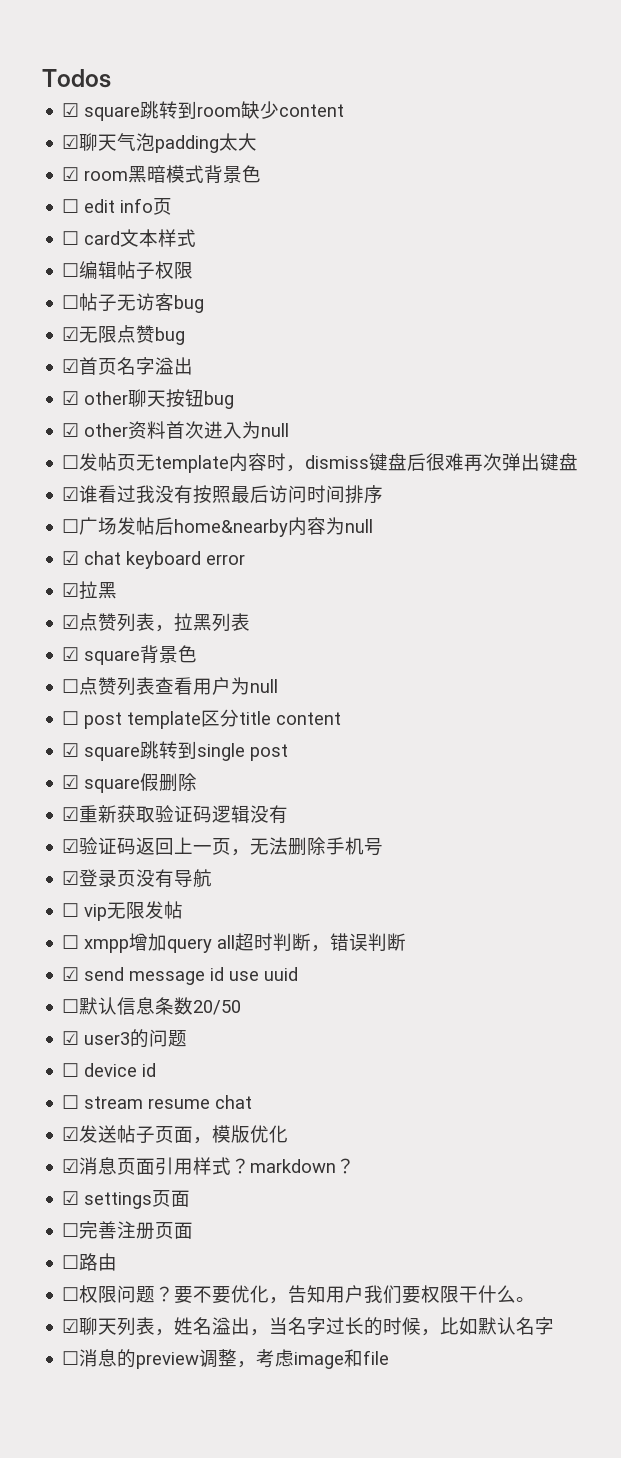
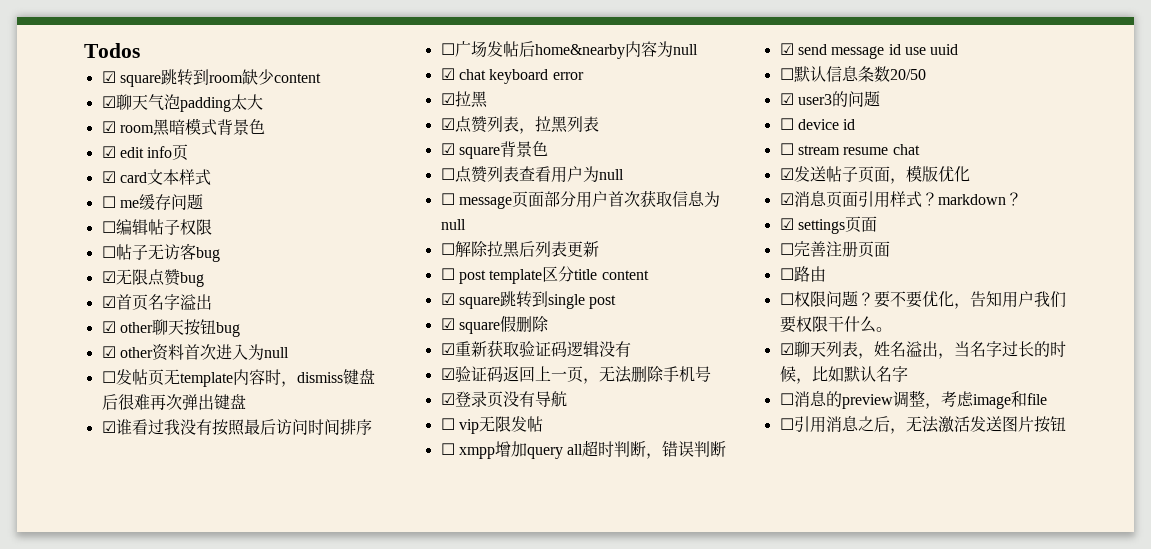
[62,199,80,213] ☐ -> [101,146,116,158] ☑
[62,231,80,245] ☐ -> [101,171,116,183] ☑
(197, 238) none -> [101,194,203,210] // ☐ me缓存问题
(279, 686) none -> [440,190,720,209] [440,219,466,230] [440,241,599,258] // ☐ message页面部分用户首次获取信息为null // ☐解除拉黑后列表更新
(390, 1357) none -> [779,416,1066,434] // ☐引用消息之后，无法激活发送图片按钮

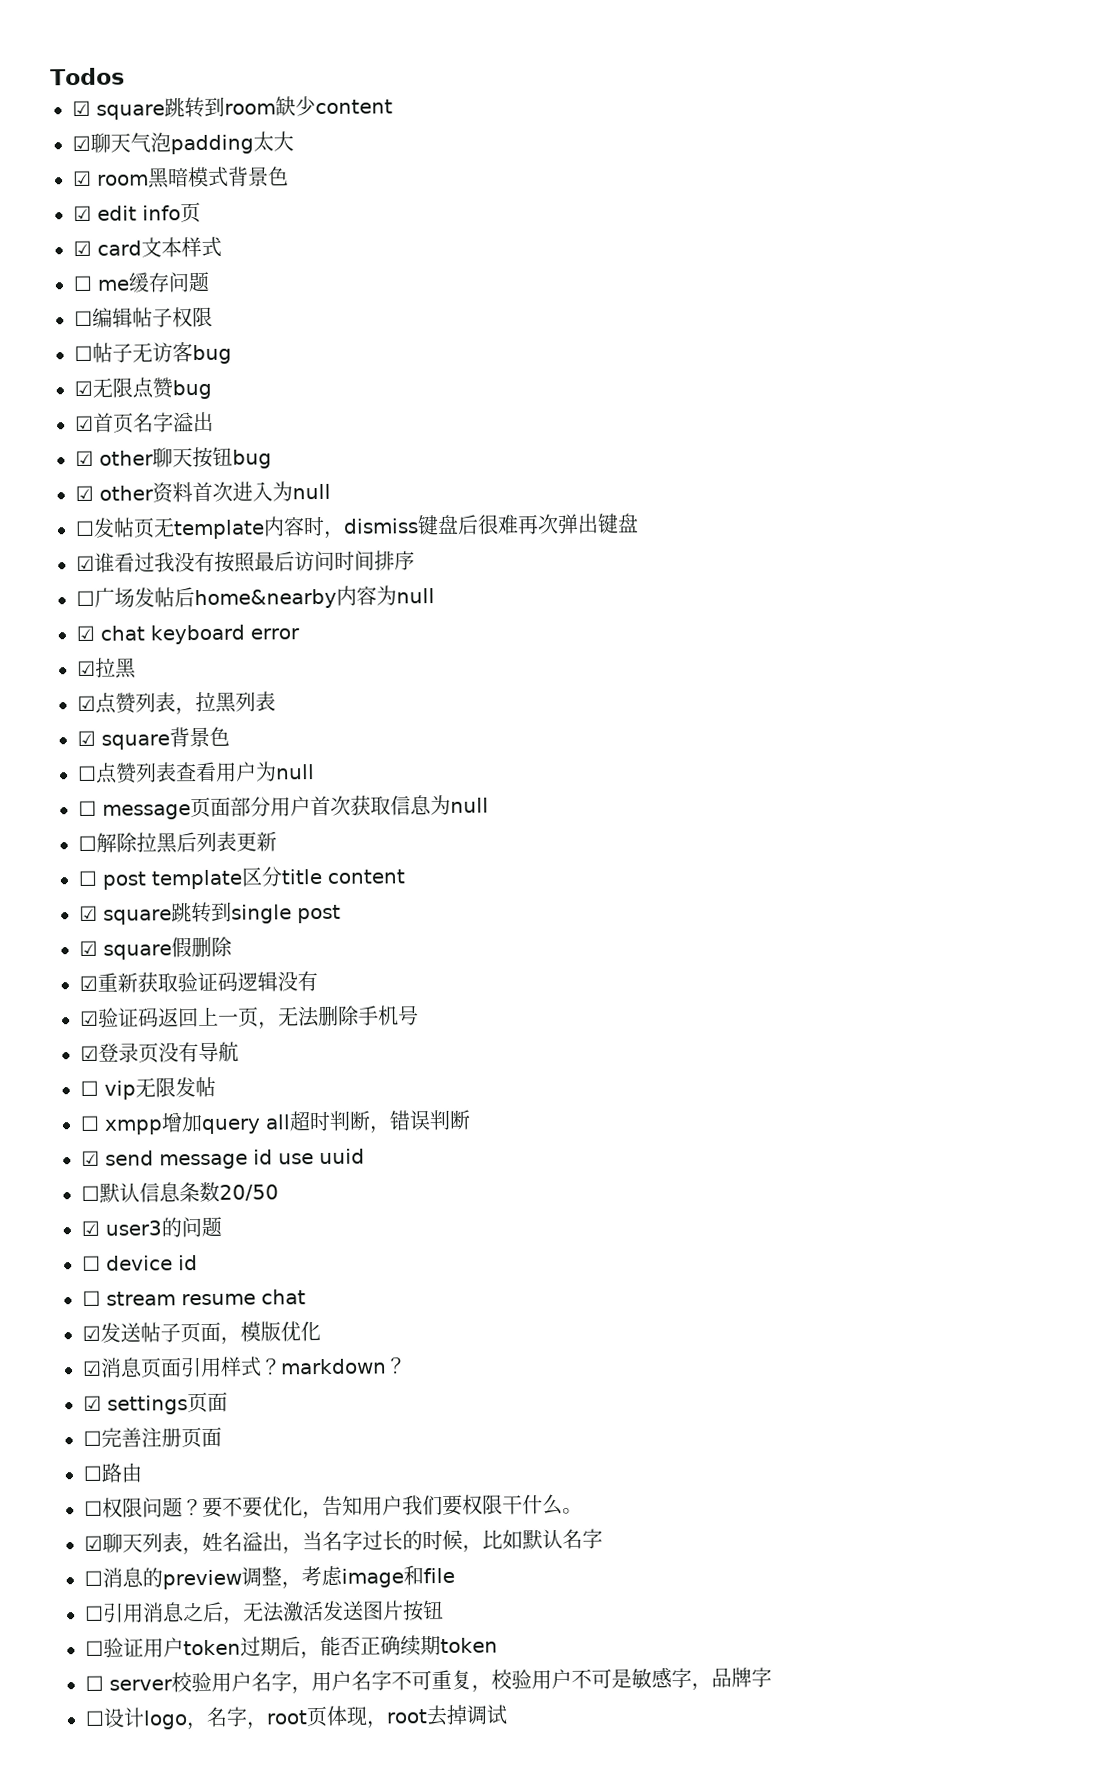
(1066, 424) none -> [85,1635,498,1660] [85,1667,772,1695] [85,1704,508,1731] // ☐验证用户token过期后，能否正确续期token // ☐ server校验用户名字，用户名字不可重复，校验用户不可是敏感字，品牌字 // ☐设计logo，名字，root页体现，root去掉调试

